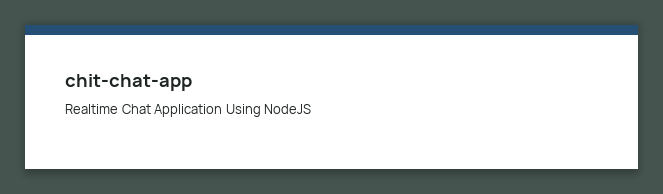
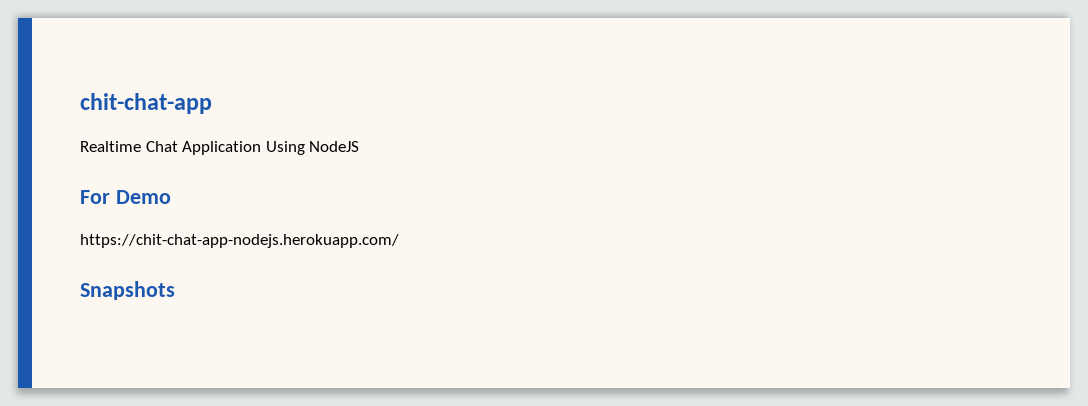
(312, 109) none -> [80,190,171,204] [80,234,399,248] [80,281,175,300] // For Demo // https://chit-chat-app-nodejs.herokuapp.com/ // Snapshots

